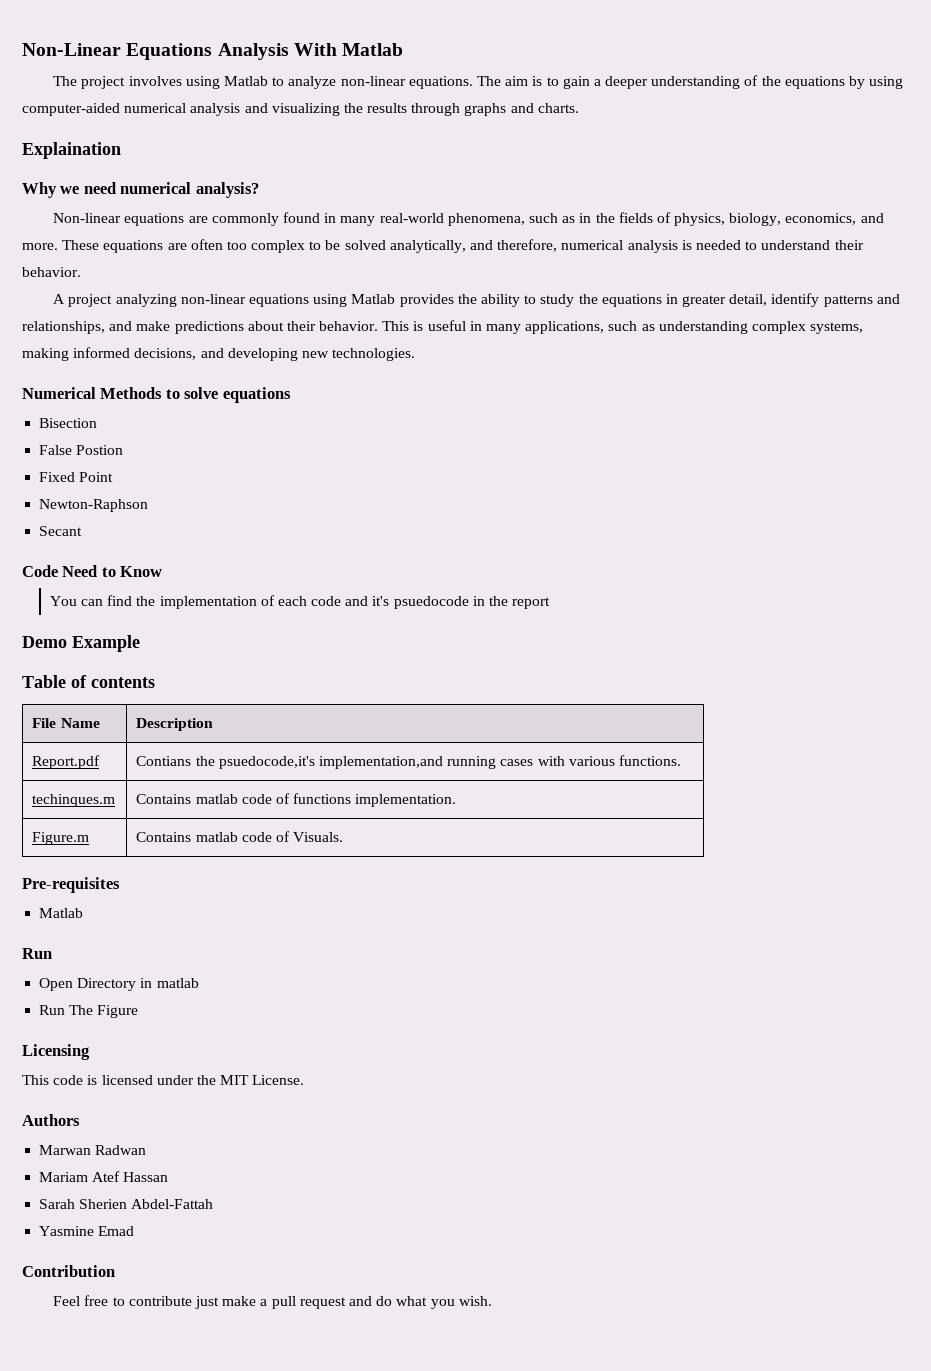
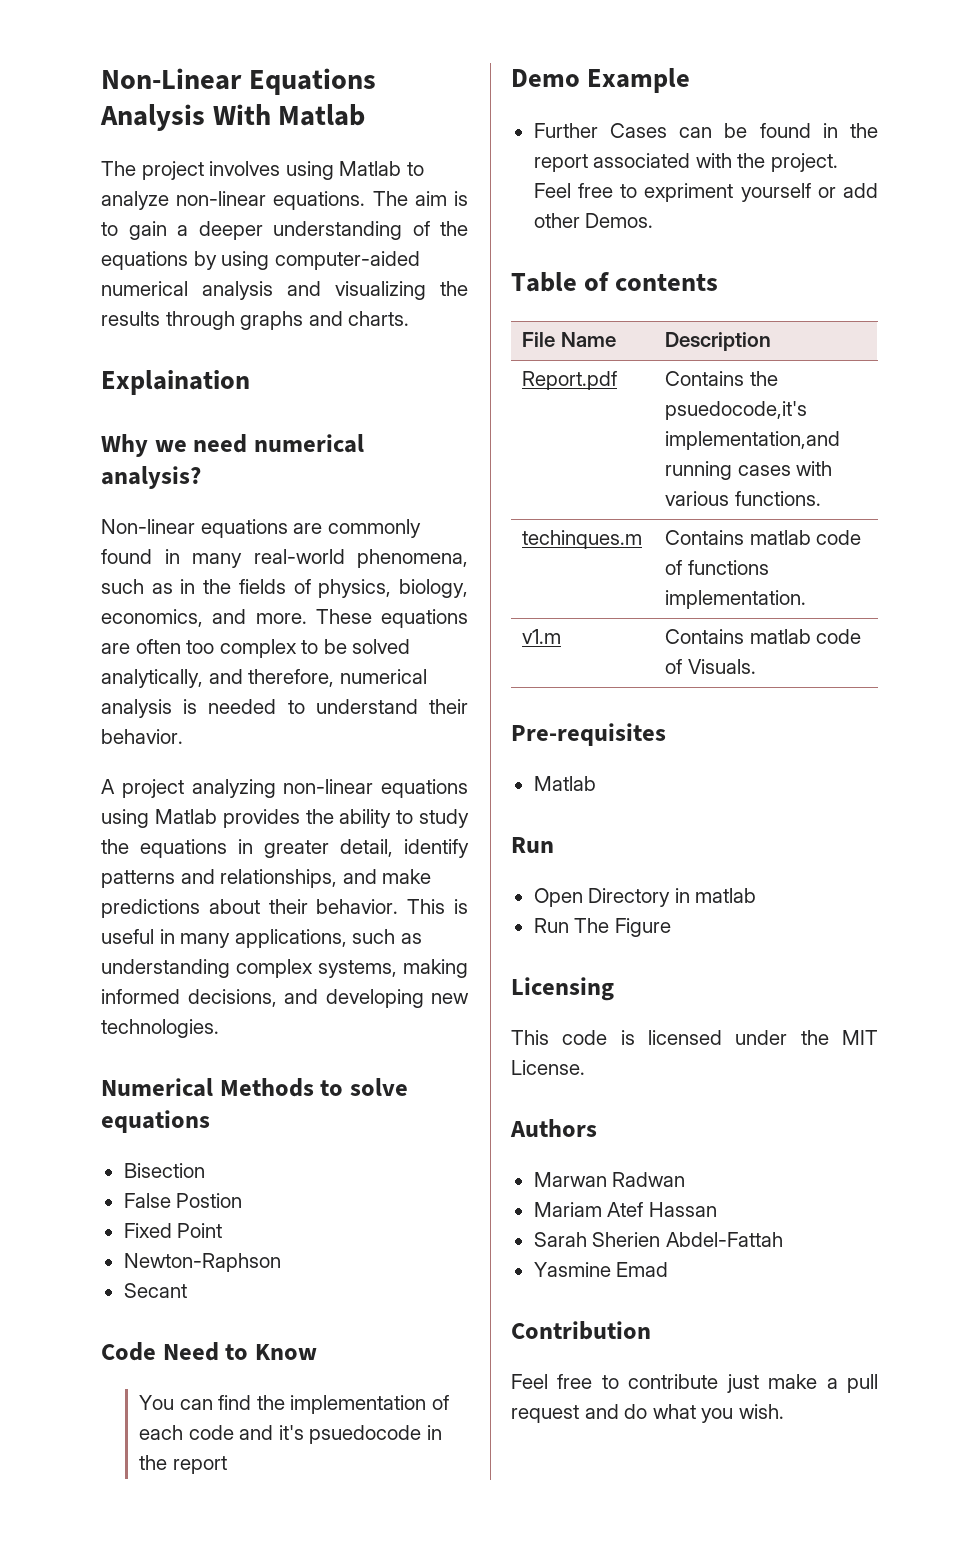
(140, 643) none -> [533,123,878,138] [533,153,838,172] [533,183,878,202] [533,213,654,228] // Further Cases can be found in the report associated with the project. Feel free to expriment yourself or add other Demos.
[136,756,192,766] Contians -> [665,371,745,386] Contains
[32,832,90,845] Figure.m -> [522,629,562,644] v1.m

